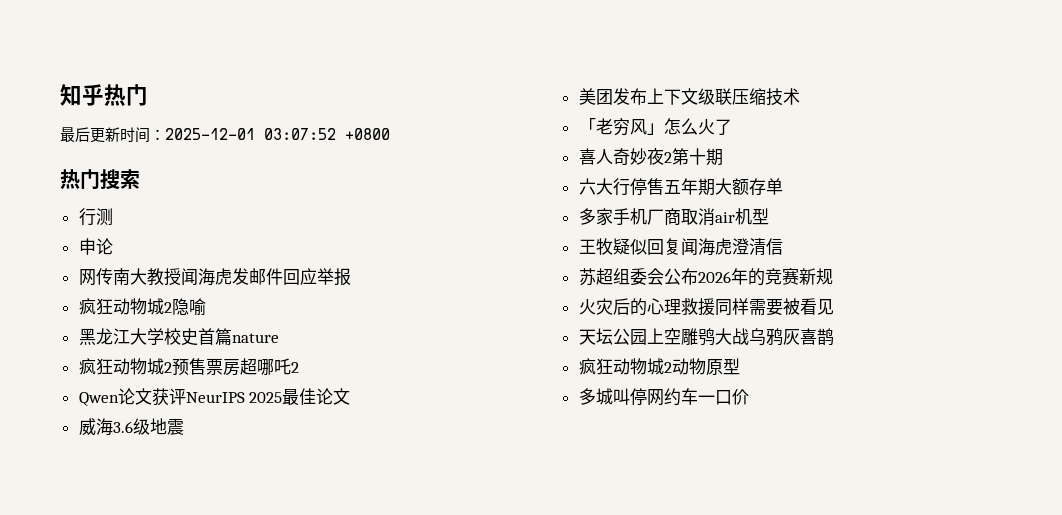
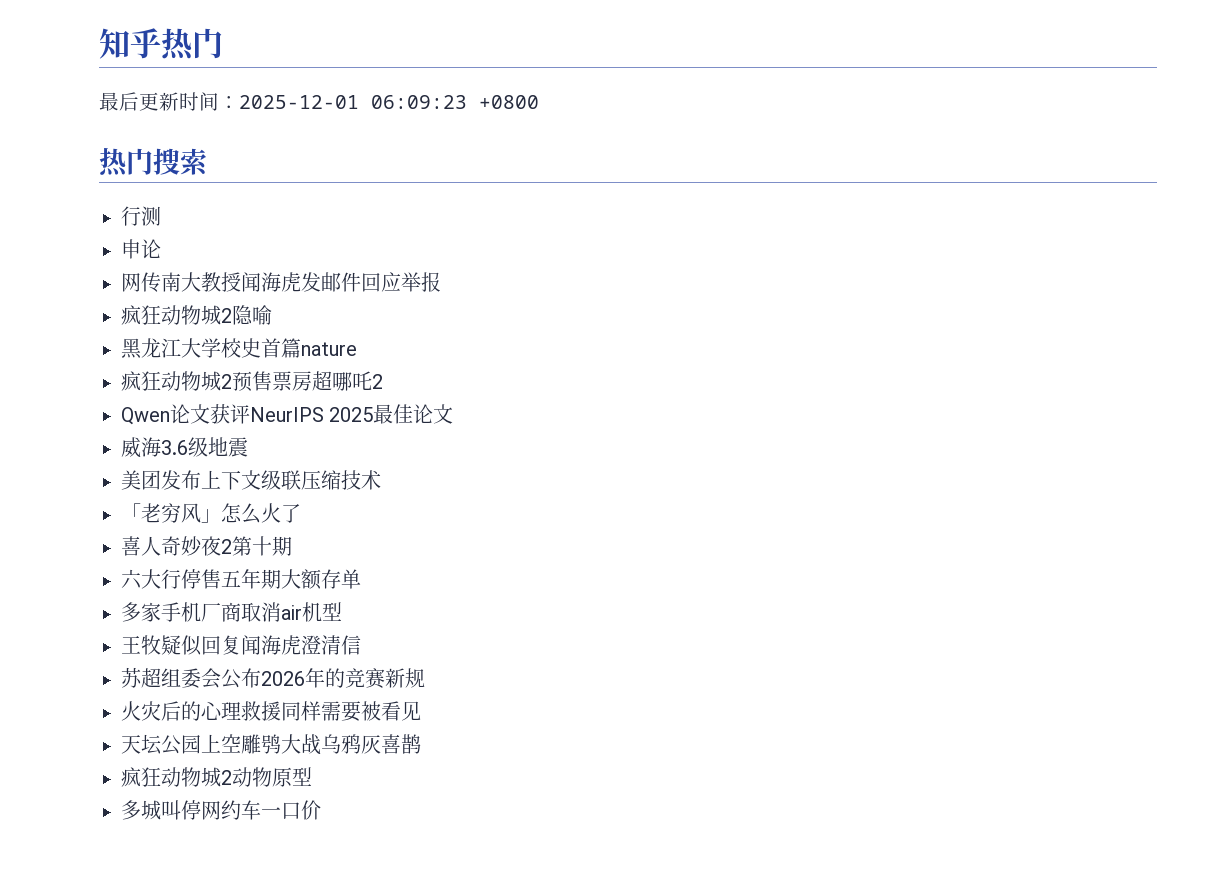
[264,128,336,140] 03:07:52 -> [371,95,467,109] 06:09:23

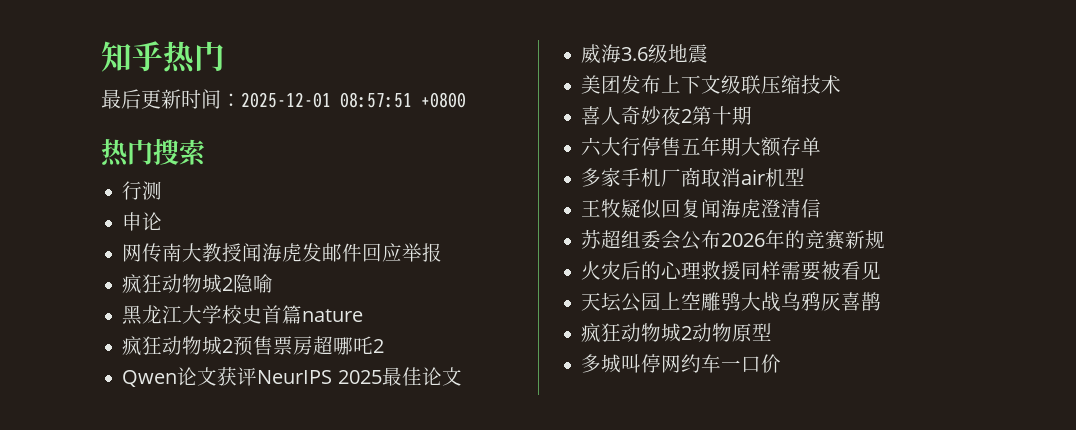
[371,95,467,109] 06:09:23 -> [340,92,412,108] 08:57:51
[121,503,301,524] // 「老穷风」怎么火了 -> (842, 84) none

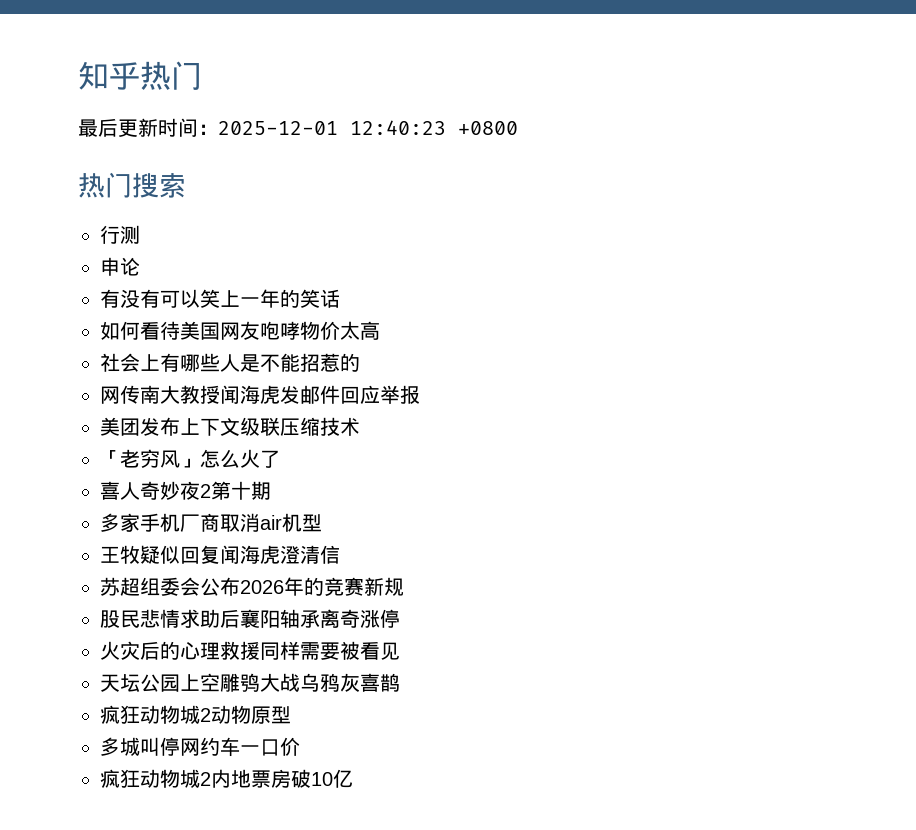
[340,92,412,108] 08:57:51 -> [350,120,446,135] 12:40:23
(163, 221) none -> [100,289,340,308] [100,321,380,340] [100,353,360,372] // 有没有可以笑上一年的笑话 // 如何看待美国网友咆哮物价太高 // 社会上有哪些人是不能招惹的
[122,274,274,294] [122,305,364,325] [122,336,385,356] [122,367,462,387] [581,44,709,64] // 疯狂动物城2隐喻 // 黑龙江大学校史首篇nature // 疯狂动物城2预售票房超哪吒2 // Qwen论文获评NeurIPS 2025最佳论文 // 威海3.6级地震 -> (420, 394) none
(842, 84) none -> [100,449,280,468] // 「老穷风」怎么火了
[581,137,822,157] // 六大行停售五年期大额存单 -> (271, 490) none
(886, 239) none -> [100,609,400,628] // 股民悲情求助后襄阳轴承离奇涨停
(782, 363) none -> [100,769,353,788] // 疯狂动物城2内地票房破10亿

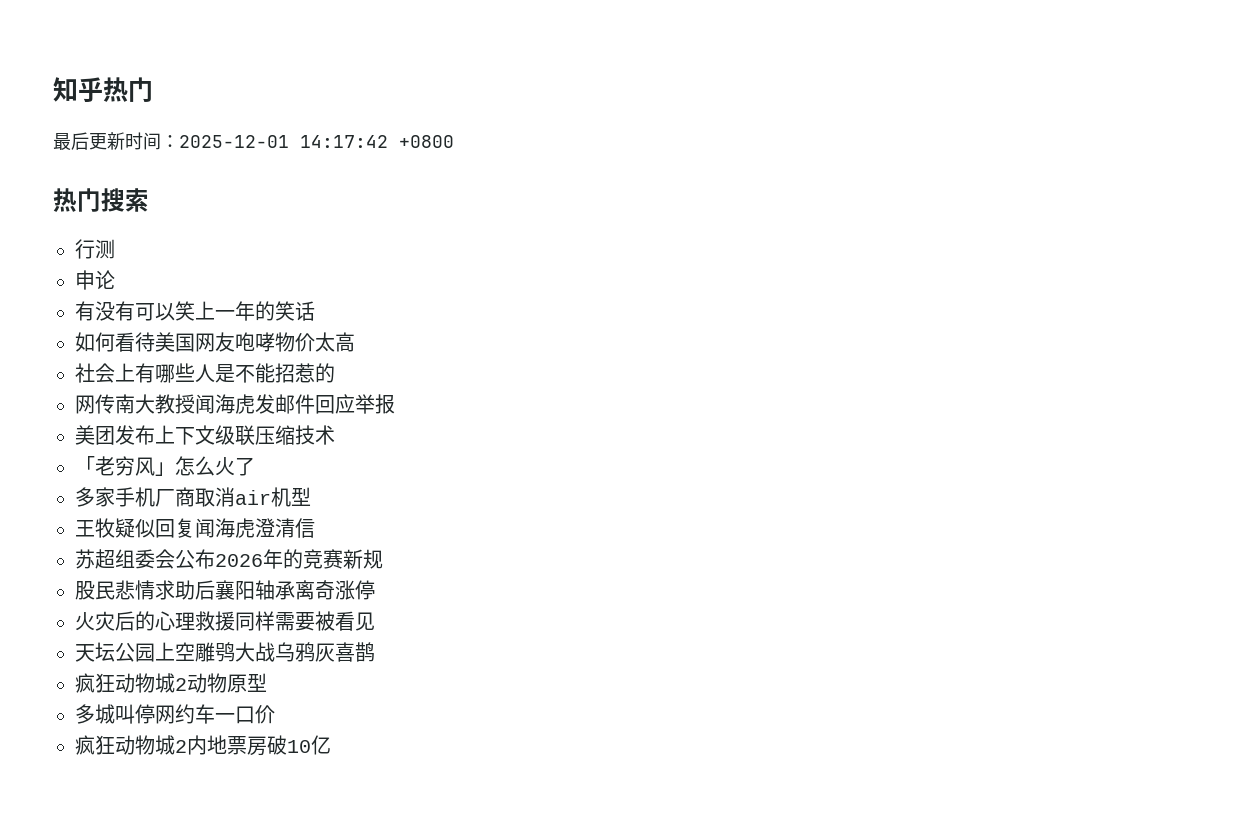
[350,120,446,135] 12:40:23 -> [300,135,388,148] 14:17:42
[100,481,271,500] // 喜人奇妙夜2第十期 -> (255, 466) none

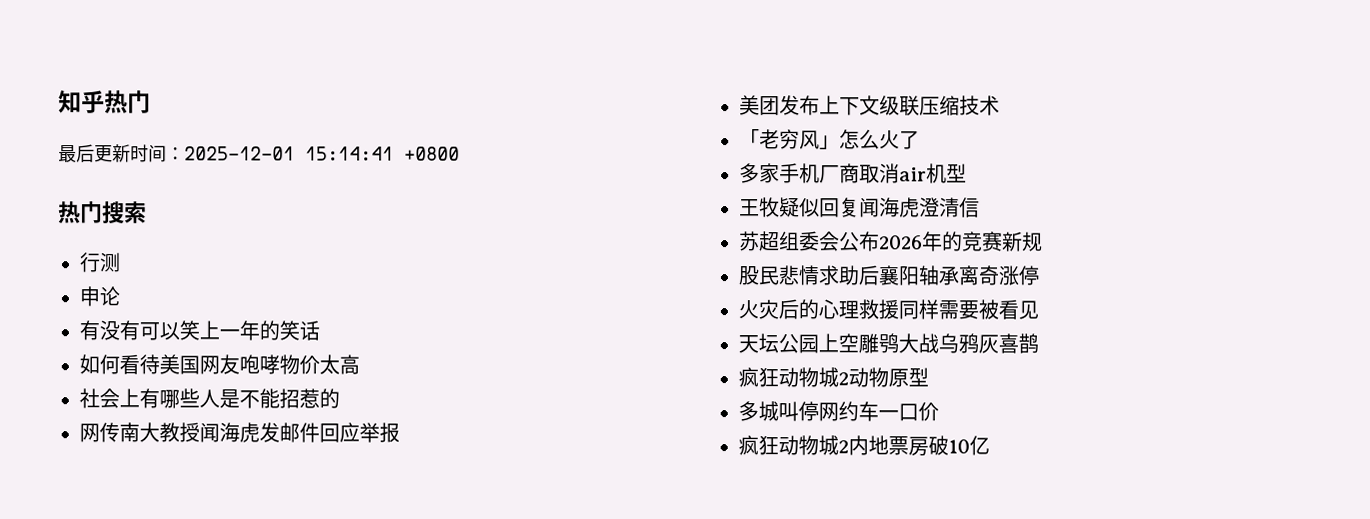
[300,135,388,148] 14:17:42 -> [305,146,394,161] 15:14:41

